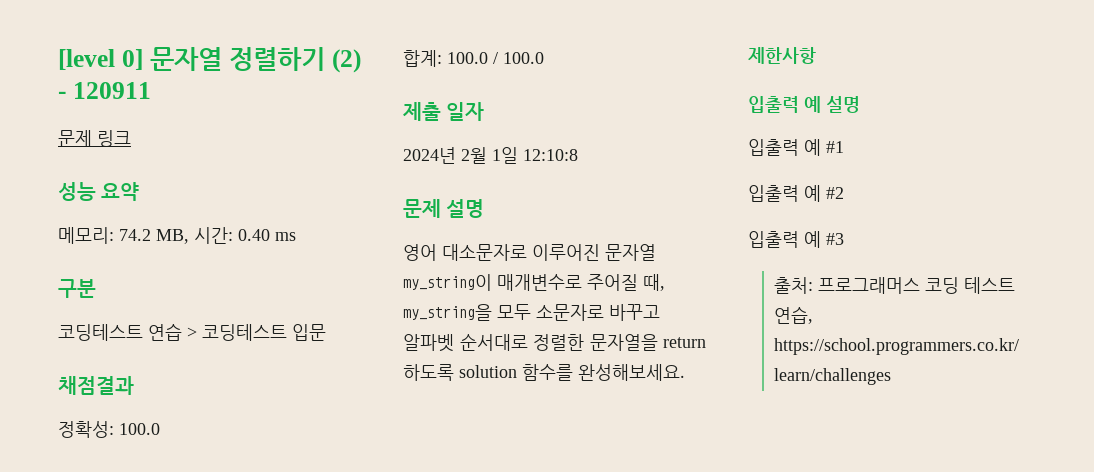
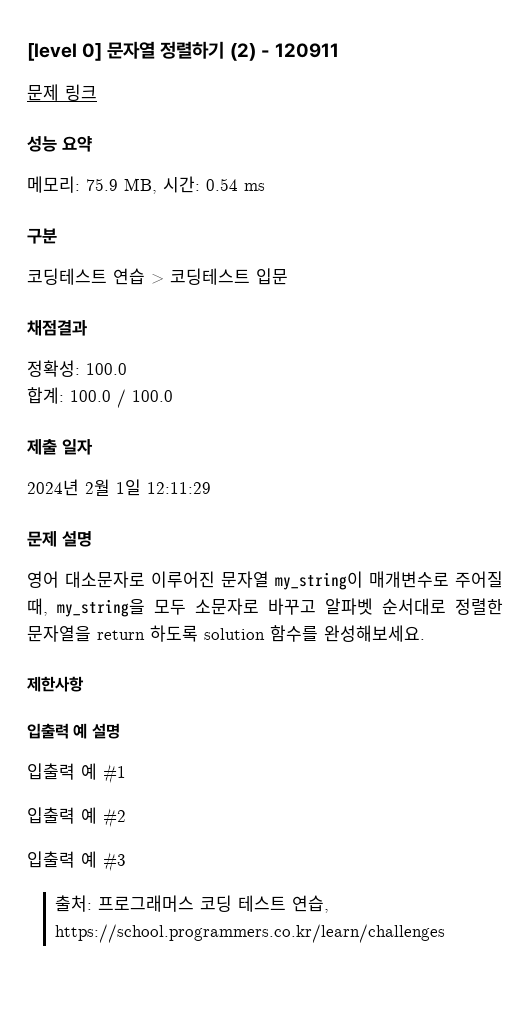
[119,229,151,241] 74.2 -> [86,178,118,191] 75.9
[238,229,270,241] 0.40 -> [206,178,238,191] 0.54
[523,149,578,161] 12:10:8 -> [147,482,211,494] 12:11:29

